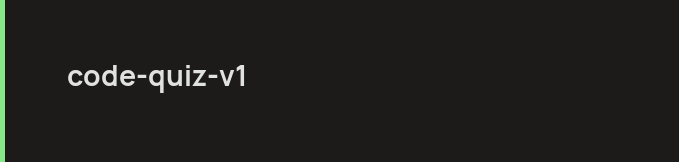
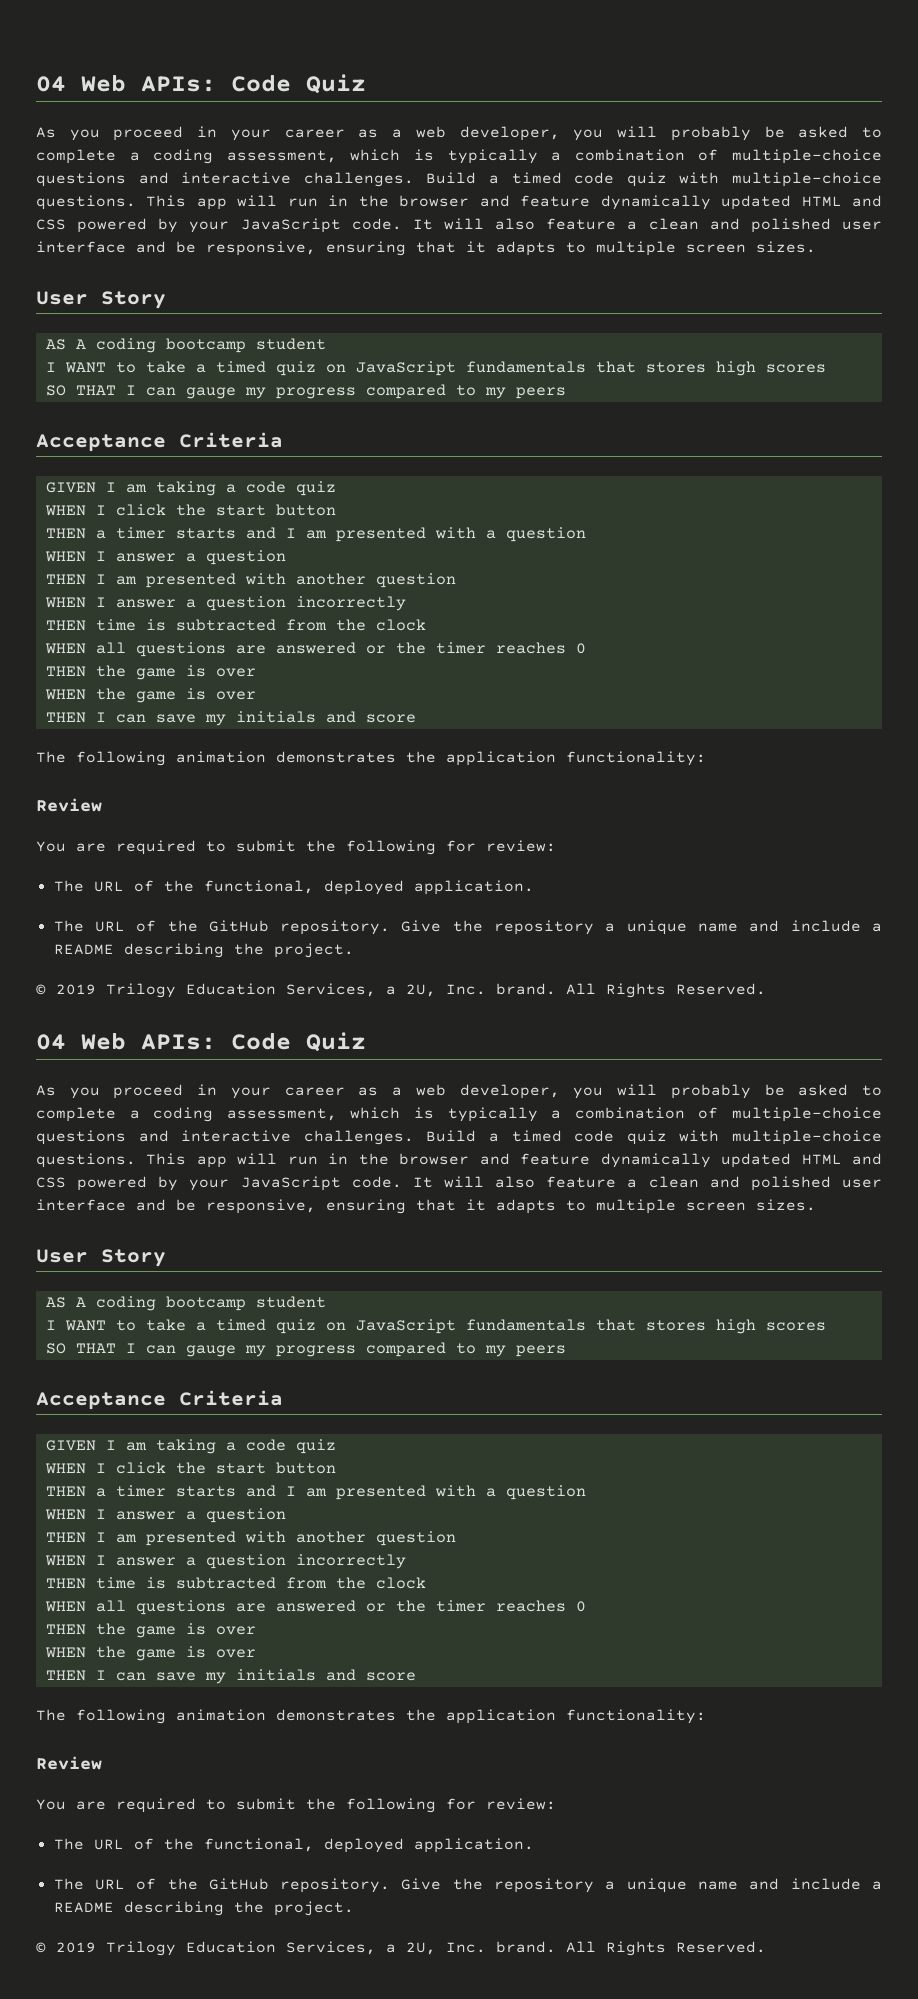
[67,65,247,93] code-quiz-v1 -> [36,74,366,94] [36,126,883,141] [36,149,883,164] [36,172,883,187] [36,195,882,210] [36,218,882,233] [36,241,816,256] [36,291,166,309] [45,338,326,353] [45,361,826,376] [45,384,566,399] [36,432,283,452] [45,481,336,496] [44,504,336,516] [45,527,586,542] [44,550,286,565] [45,573,456,588] [44,596,406,611] [45,619,426,631] [44,642,586,657] [45,665,256,680] [44,688,256,703] [45,711,416,726] [36,751,706,766] [36,798,102,812] [36,840,556,855] [53,880,534,895] [53,920,882,935] [53,943,354,958] [36,983,766,998] [36,1032,366,1052] [36,1084,883,1099] [36,1107,883,1122] [36,1130,883,1145] [36,1153,882,1168] [36,1176,882,1191] [36,1199,816,1214] [36,1249,166,1267] [45,1296,326,1311] [45,1319,826,1334] [45,1342,566,1357] [36,1390,283,1410] [45,1439,336,1454] [44,1462,336,1474] [45,1485,586,1500] [44,1508,286,1523] [45,1531,456,1546] [44,1554,406,1569] [45,1577,426,1589] [44,1600,586,1615] [45,1623,256,1638] [44,1646,256,1661] [45,1669,416,1684] [36,1709,706,1724] [36,1756,102,1770] [36,1798,556,1813] [53,1838,534,1853] [53,1878,882,1893] [53,1901,354,1916] [36,1941,766,1956] 04 Web APIs: Code Quiz // As you proceed in your career as a web developer, you will probably be asked to complete a coding assessment, which is typically a combination of multiple-choice questions and interactive challenges. Build a timed code quiz with multiple-choice questions. This app will run in the browser and feature dynamically updated HTML and CSS powered by your JavaScript code. It will also feature a clean and polished user interface and be responsive, ensuring that it adapts to multiple screen sizes. // User Story // AS A coding bootcamp student // I WANT to take a timed quiz on JavaScript fundamentals that stores high scores // SO THAT I can gauge my progress compared to my peers // Acceptance Criteria // GIVEN I am taking a code quiz // WHEN I click the start button // THEN a timer starts and I am presented with a question // WHEN I answer a question // THEN I am presented with another question // WHEN I answer a question incorrectly // THEN time is subtracted from the clock // WHEN all questions are answered or the timer reaches 0 // THEN the game is over // WHEN the game is over // THEN I can save my initials and score // The following animation demonstrates the application functionality: // Review // You are required to submit the following for review: // The URL of the functional, deployed application. // The URL of the GitHub repository. Give the repository a unique name and include a README describing the project. // © 2019 Trilogy Education Services, a 2U, Inc. brand. All Rights Reserved. // 04 Web APIs: Code Quiz // As you proceed in your career as a web developer, you will probably be asked to complete a coding assessment, which is typically a combination of multiple-choice questions and interactive challenges. Build a timed code quiz with multiple-choice questions. This app will run in the browser and feature dynamically updated HTML and CSS powered by your JavaScript code. It will also feature a clean and polished user interface and be responsive, ensuring that it adapts to multiple screen sizes. // User Story // AS A coding bootcamp student // I WANT to take a timed quiz on JavaScript fundamentals that stores high scores // SO THAT I can gauge my progress compared to my peers // Acceptance Criteria // GIVEN I am taking a code quiz // WHEN I click the start button // THEN a timer starts and I am presented with a question // WHEN I answer a question // THEN I am presented with another question // WHEN I answer a question incorrectly // THEN time is subtracted from the clock // WHEN all questions are answered or the timer reaches 0 // THEN the game is over // WHEN the game is over // THEN I can save my initials and score // The following animation demonstrates the application functionality: // Review // You are required to submit the following for review: // The URL of the functional, deployed application. // The URL of the GitHub repository. Give the repository a unique name and include a README describing the project. // © 2019 Trilogy Education Services, a 2U, Inc. brand. All Rights Reserved.

